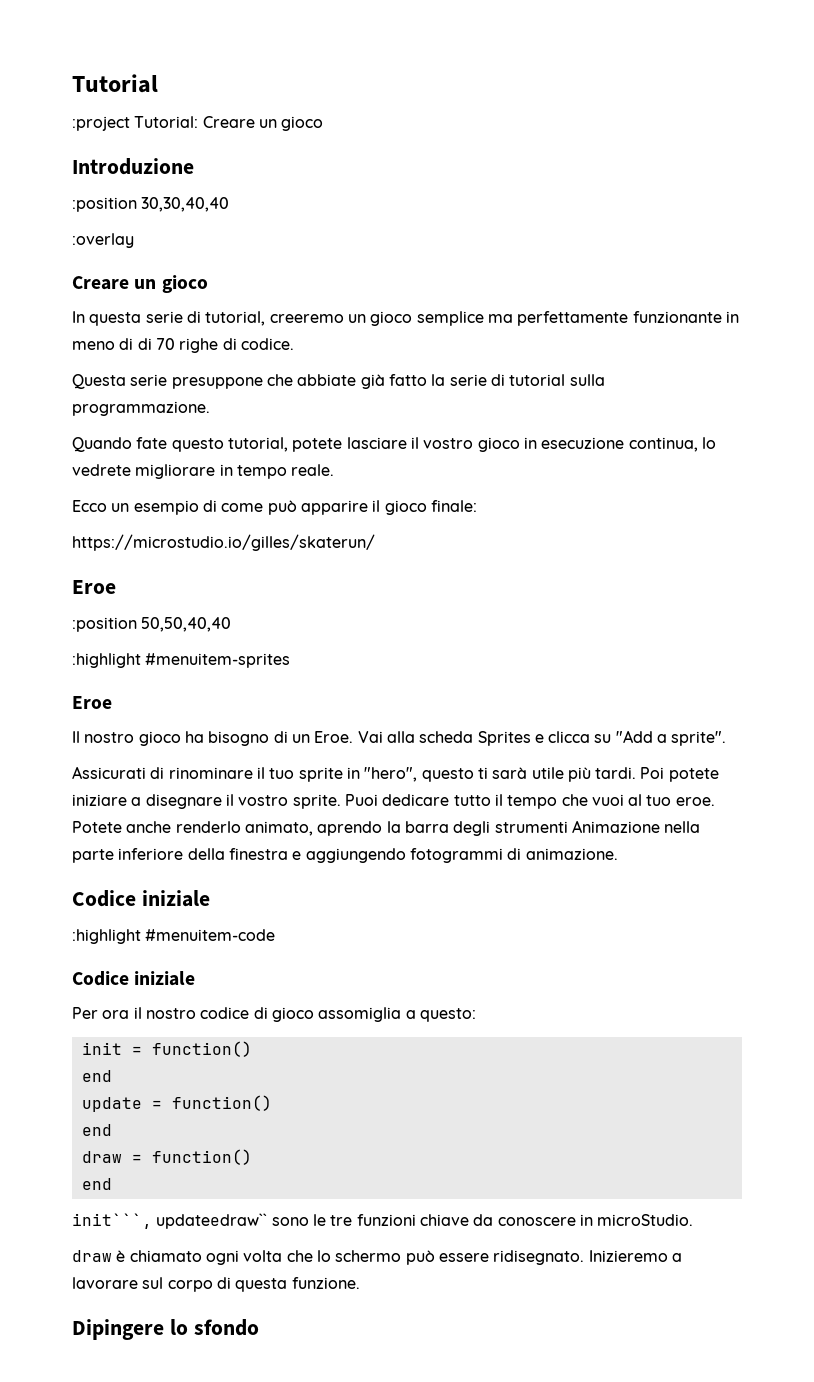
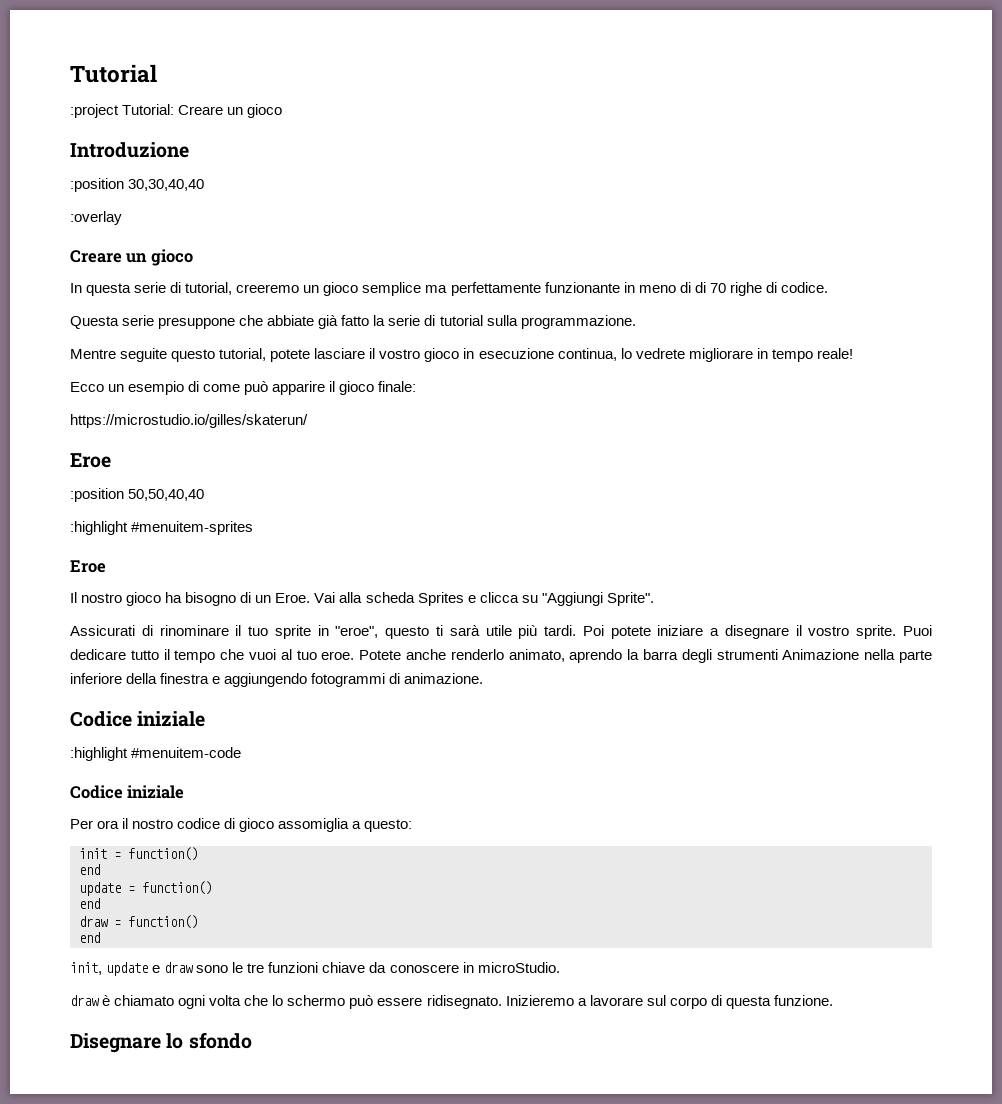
[72,437,168,452] Quando fate -> [70,348,168,362] Mentre seguite
[291,464,335,476] reale. -> [816,348,853,359] reale!
[615,730,727,746] "Add a sprite". -> [541,592,654,606] "Aggiungi Sprite".
[364,767,418,782] "hero", -> [335,626,379,638] "eroe",
[72,1213,268,1229] init```, updateedraw`` -> [70,962,194,976] init, update e draw
[72,1319,164,1340] Dipingere -> [70,1033,161,1053] Disegnare

